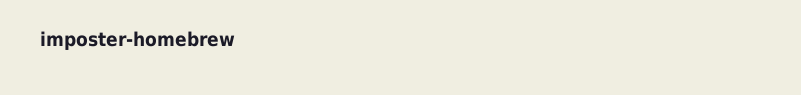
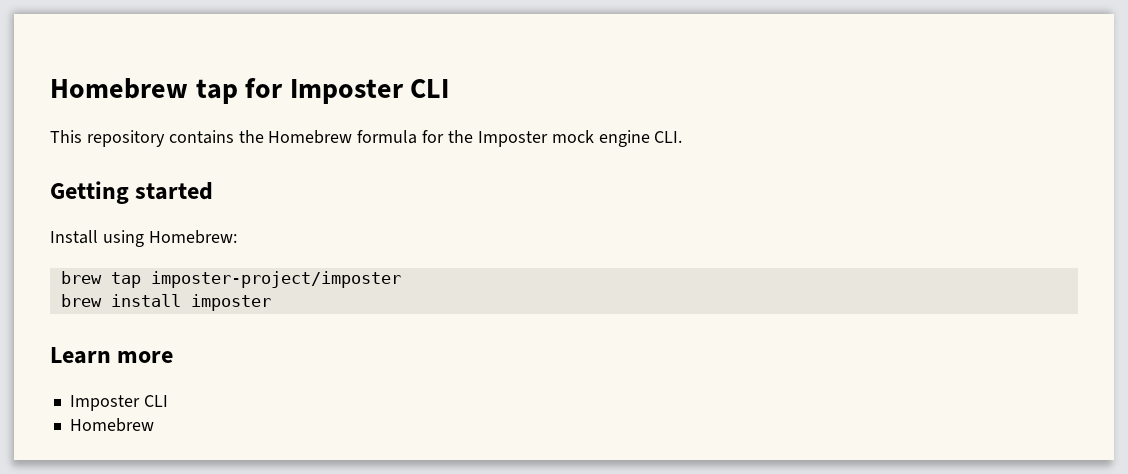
[40,31,235,50] imposter-homebrew -> [50,78,450,104] [50,130,683,147] [50,181,214,204] [50,230,237,247] [60,271,401,288] [60,294,271,311] [50,347,174,364] [69,395,168,411] [69,418,154,432] Homebrew tap for Imposter CLI // This repository contains the Homebrew formula for the Imposter mock engine CLI. // Getting started // Install using Homebrew: // brew tap imposter-project/imposter // brew install imposter // Learn more // Imposter CLI // Homebrew

